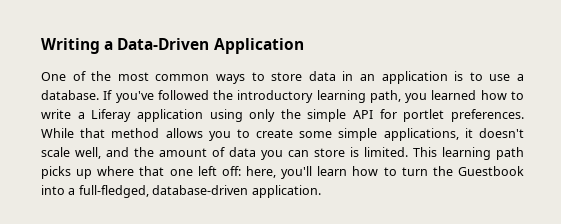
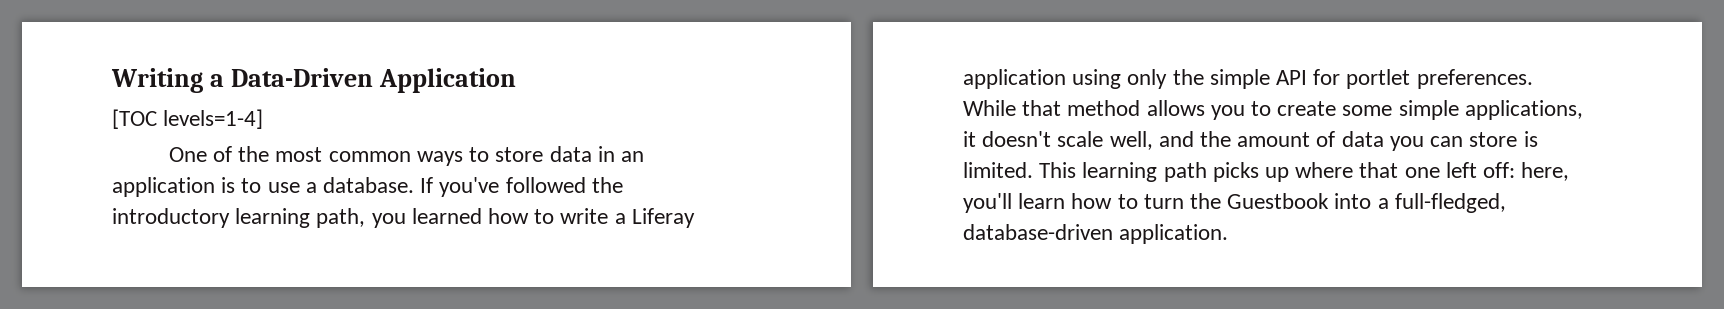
(304, 46) none -> [112,109,264,129] // [TOC levels=1-4]

